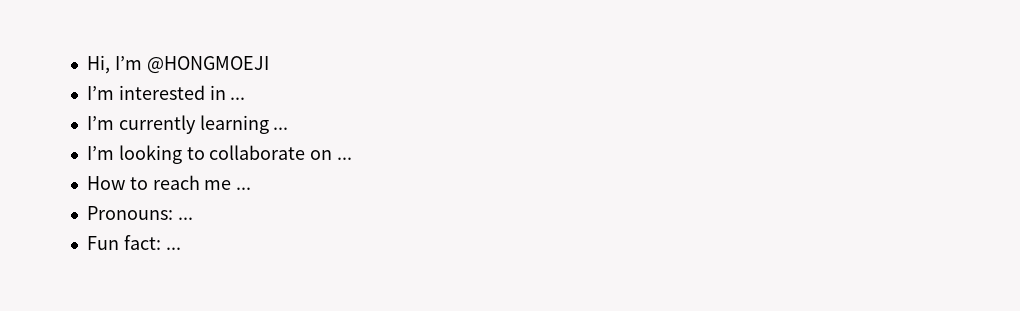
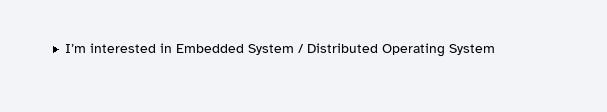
[86,55,269,74] [86,85,246,100] [86,115,289,134] [86,145,353,164] [86,175,252,190] [86,206,193,220] [86,235,181,250] Hi, I’m @HONGMOEJI // I’m interested in ... // I’m currently learning ... // I’m looking to collaborate on ... // How to reach me ... // Pronouns: ... // Fun fact: ... -> [65,43,496,57] I’m interested in Embedded System / Distributed Operating System

